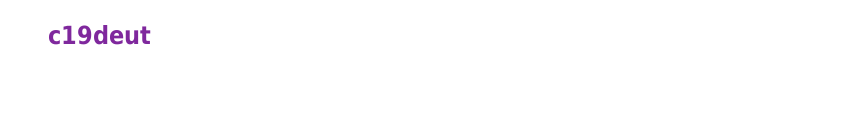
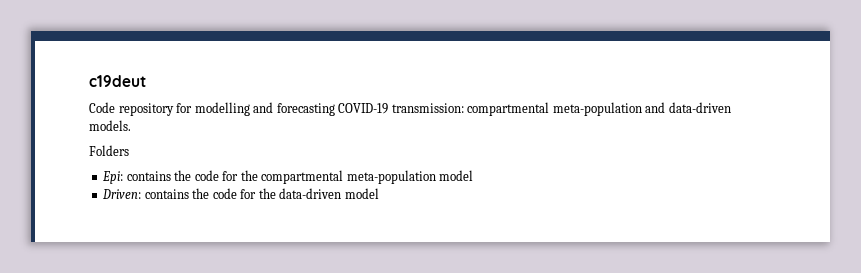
(151, 35) none -> [89,102,731,116] [89,120,131,131] [89,145,129,156] [102,170,474,184] [102,188,379,199] // Code repository for modelling and forecasting COVID-19 transmission: compartmental meta-population and data-driven models. // Folders // Epi: contains the code for the compartmental meta-population model // Driven: contains the code for the data-driven model

